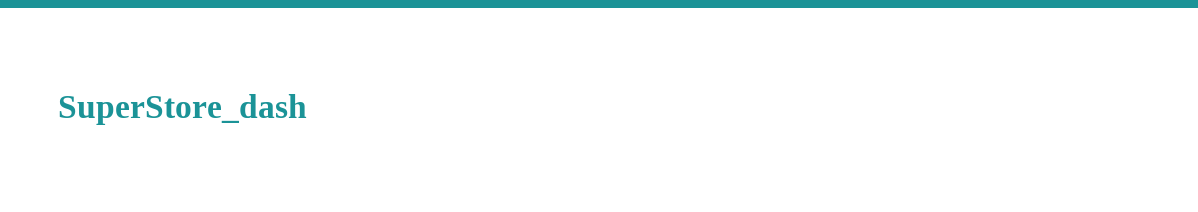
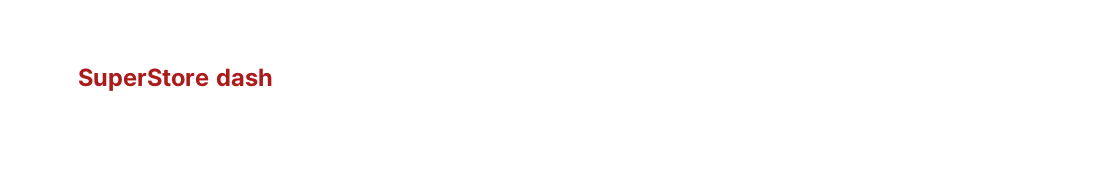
[58,94,307,125] SuperStore_dash -> [78,68,273,91] SuperStore dash

